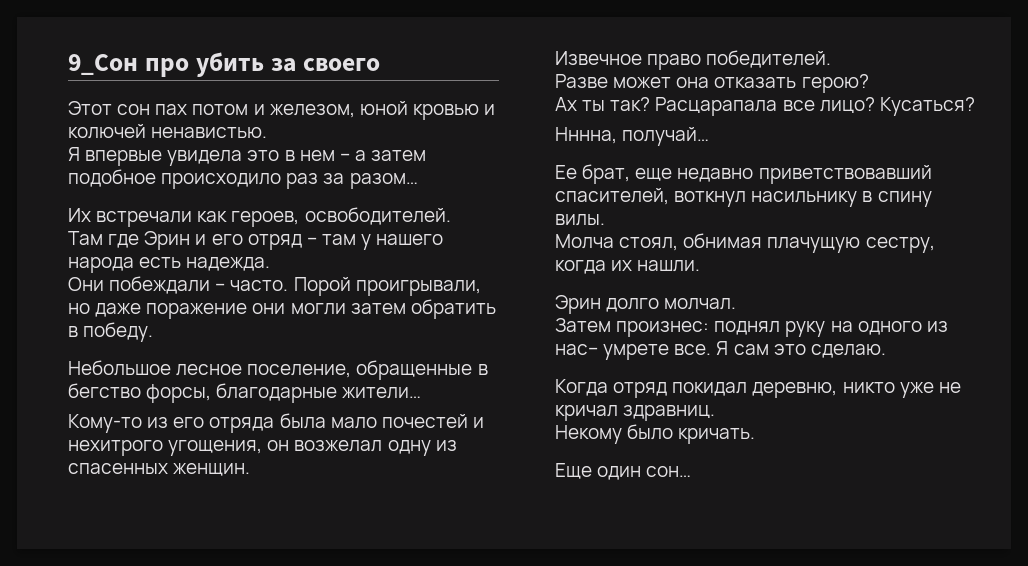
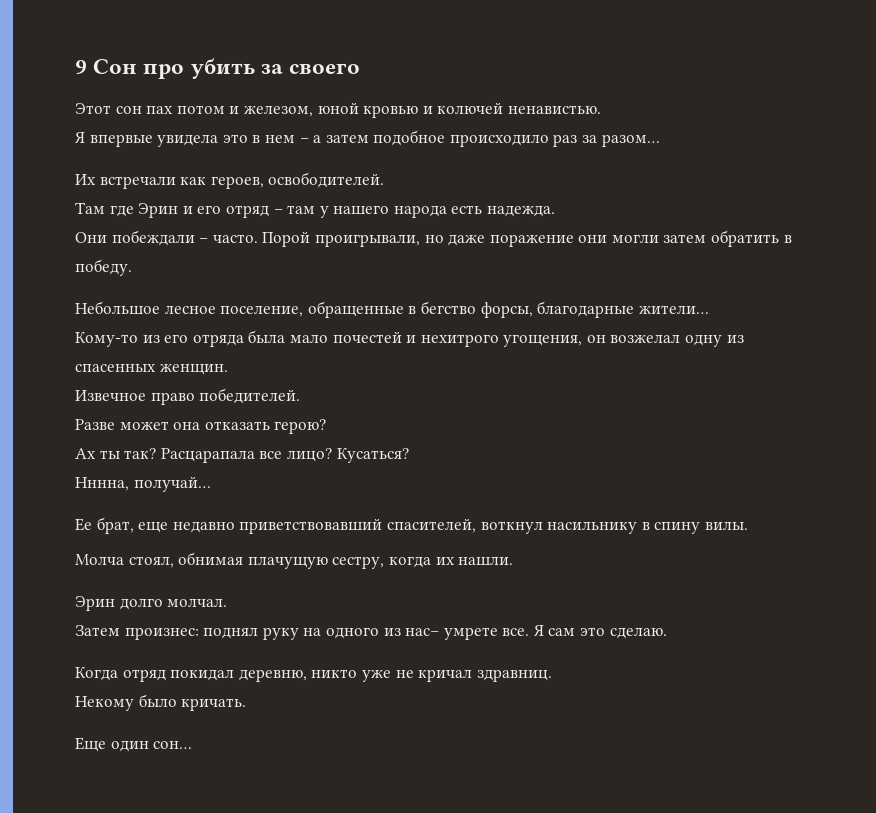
[68,54,138,75] 9_Сон -> [75,59,138,74] 9 Сон

